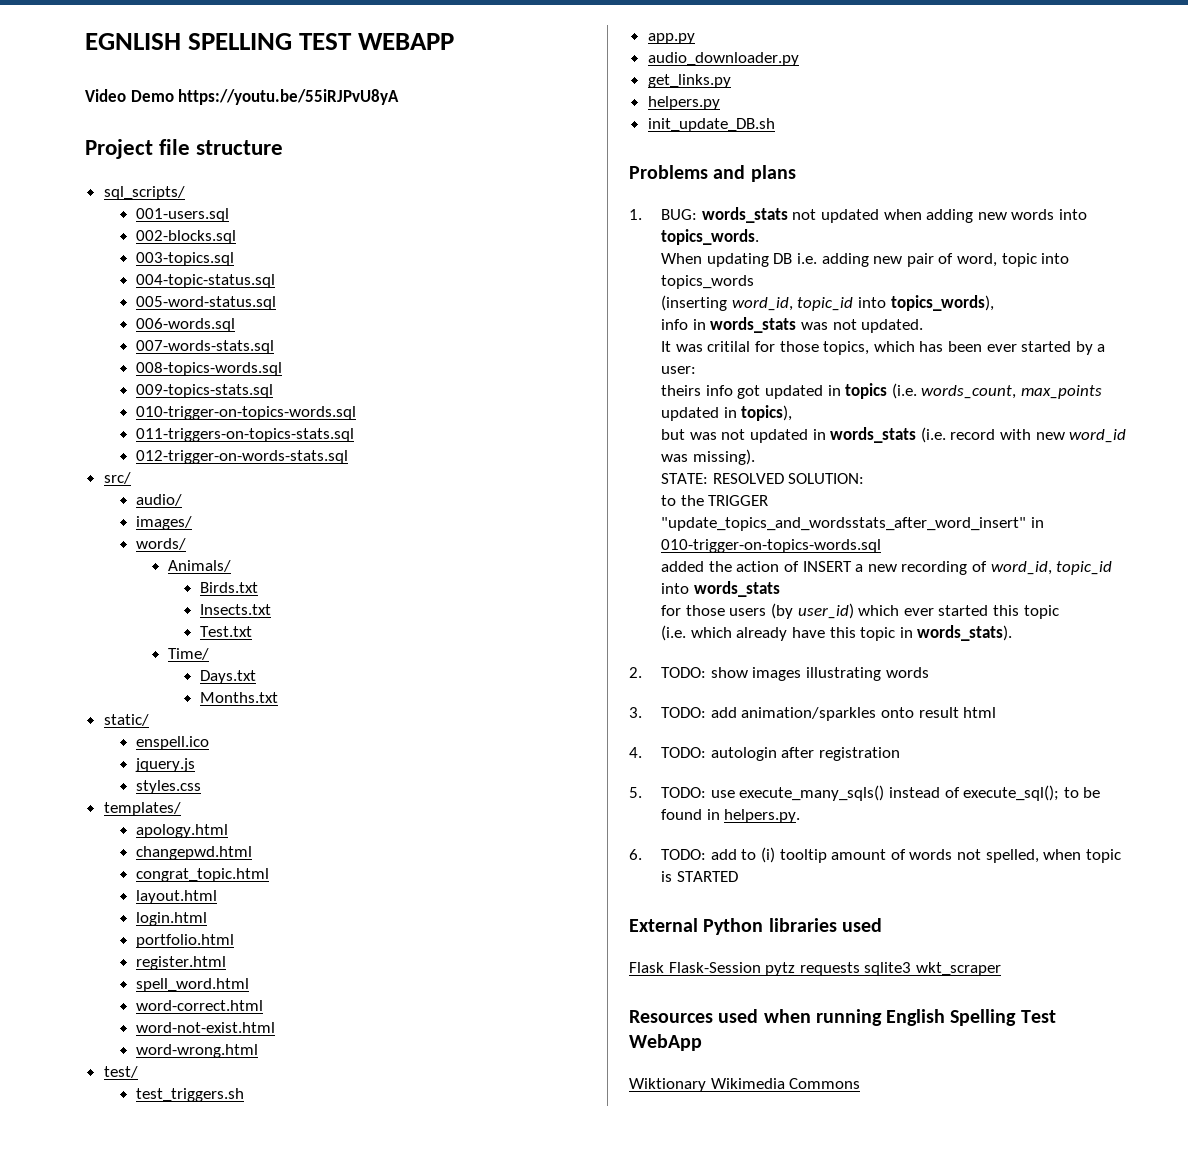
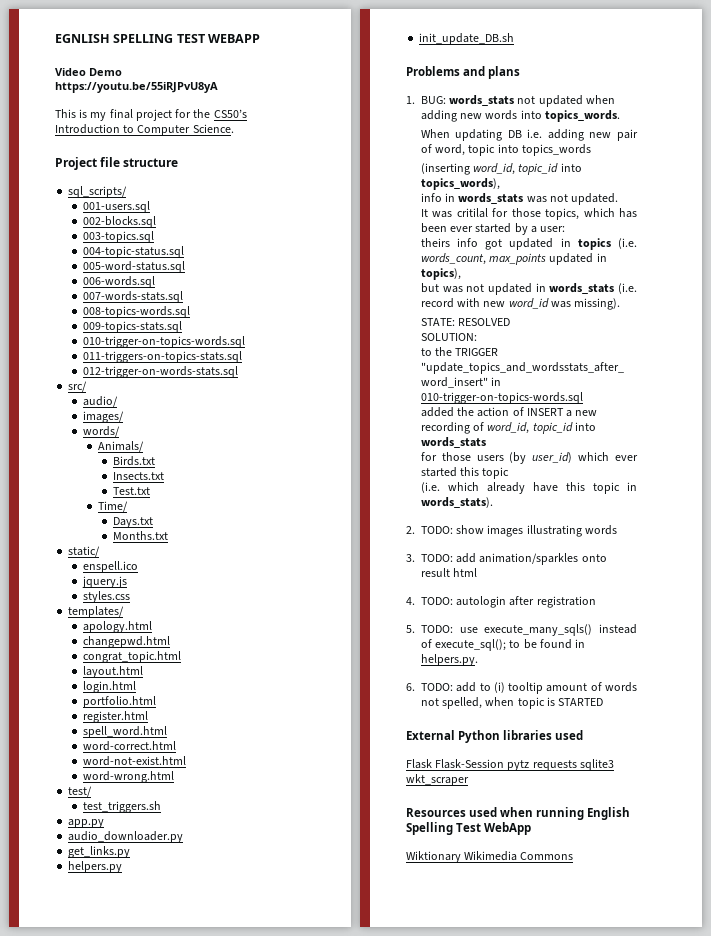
(400, 97) none -> [55,109,247,121] [55,124,234,136] // This is my final project for the CS50’s Introduction to Computer Science.
(784, 478) none -> (511, 322) //

